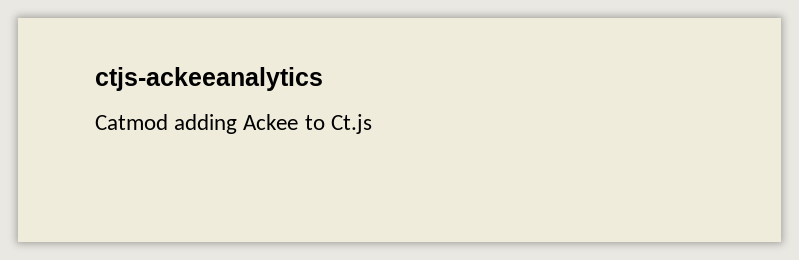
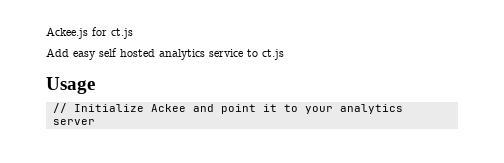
[95,67,323,91] [95,114,372,134] ctjs-ackeeanalytics // Catmod adding Ackee to Ct.js -> [46,27,133,39] [46,48,284,60] [46,77,95,94] [52,103,403,114] [52,119,95,125] Ackee.js for ct.js // Add easy self hosted analytics service to ct.js // Usage // // Initialize Ackee and point it to your analytics server

